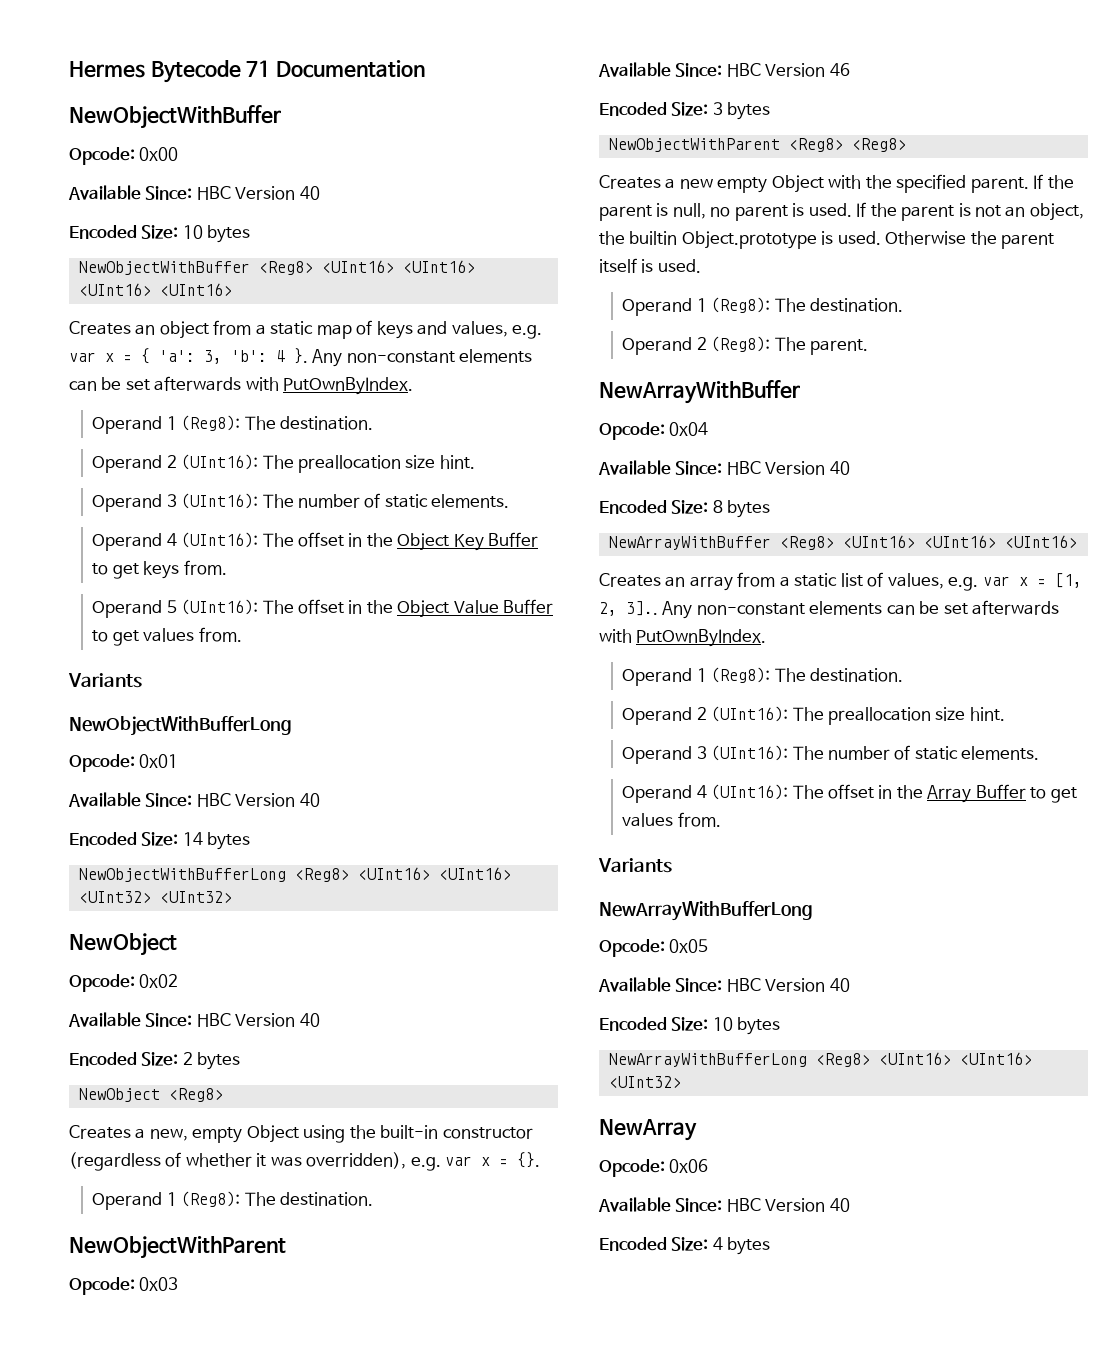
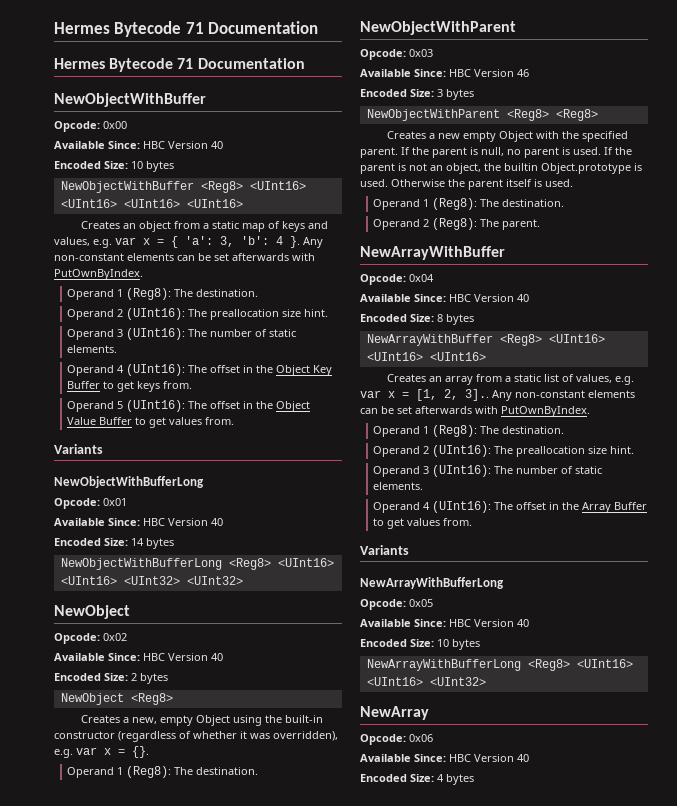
[69,60,426,83] Hermes Bytecode 71 Documentation -> [54,21,319,37] [54,58,305,72] Hermes Bytecode 71 Documentation // Hermes Bytecode 71 Documentation

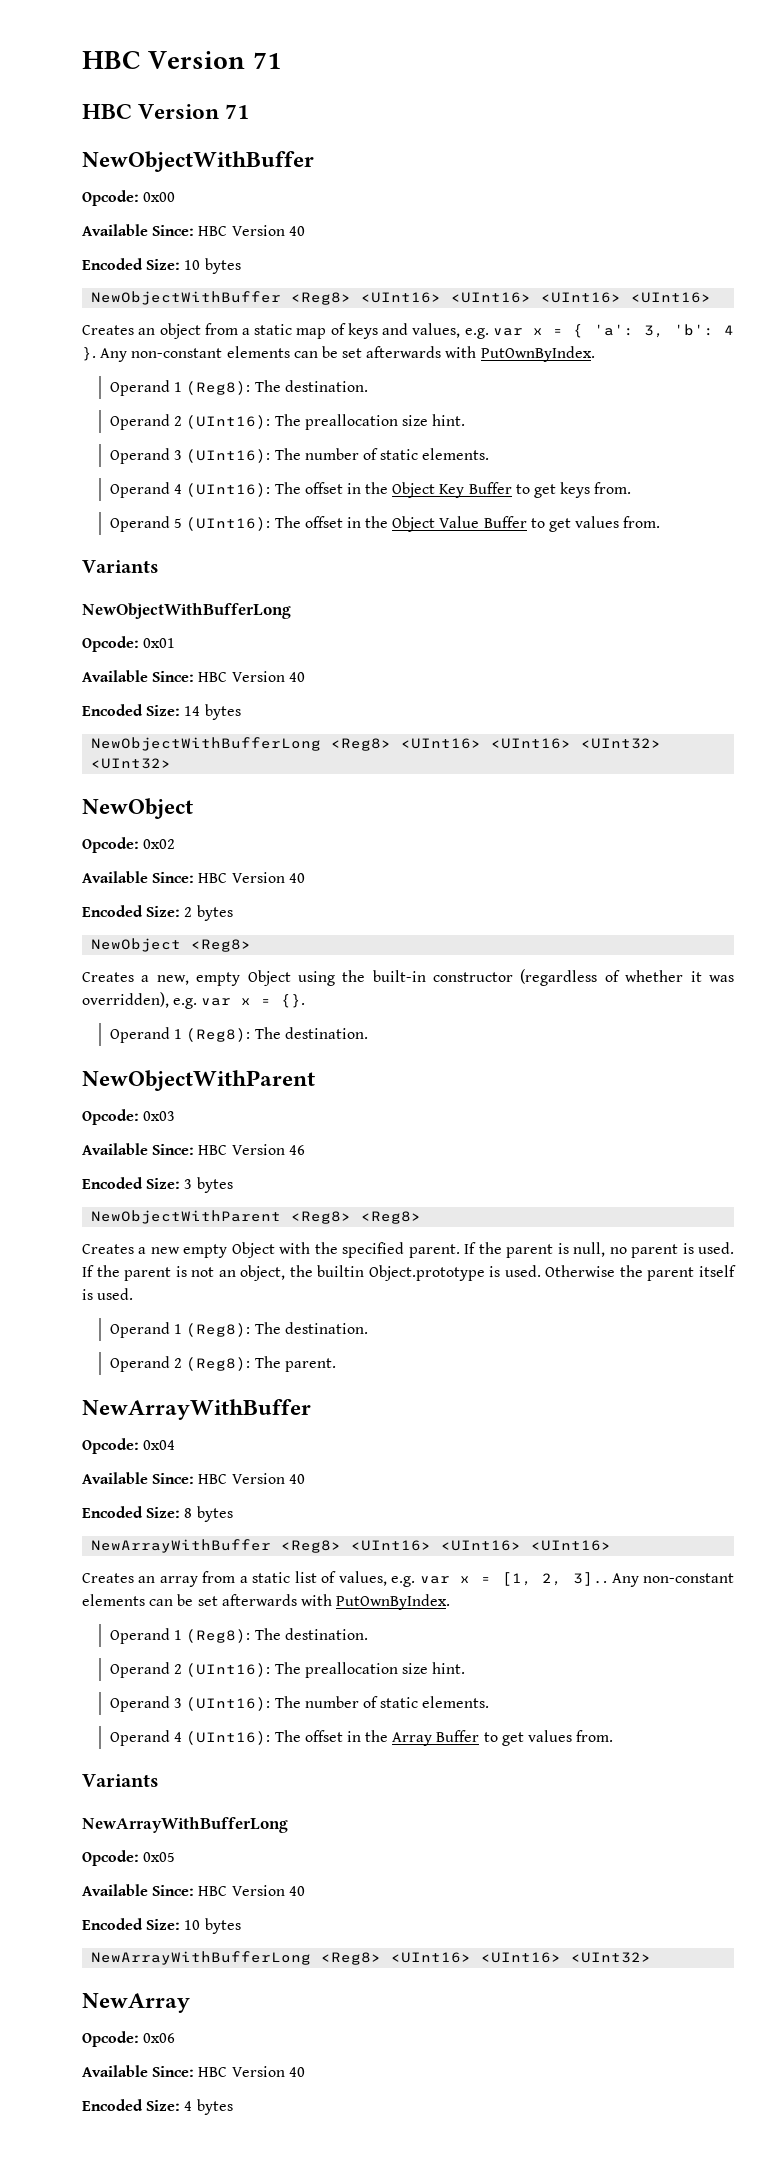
[54,21,319,37] [54,58,305,72] Hermes Bytecode 71 Documentation // Hermes Bytecode 71 Documentation -> [82,51,281,69] [82,104,250,119] HBC Version 71 // HBC Version 71

